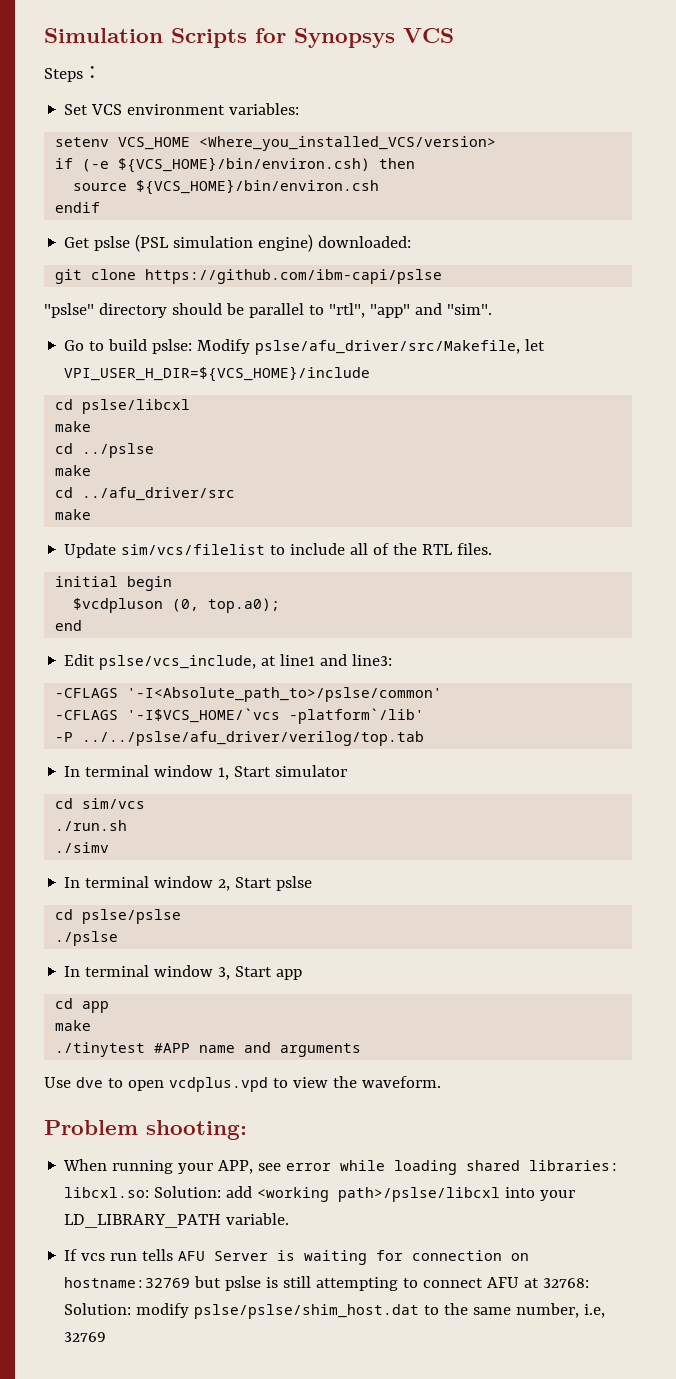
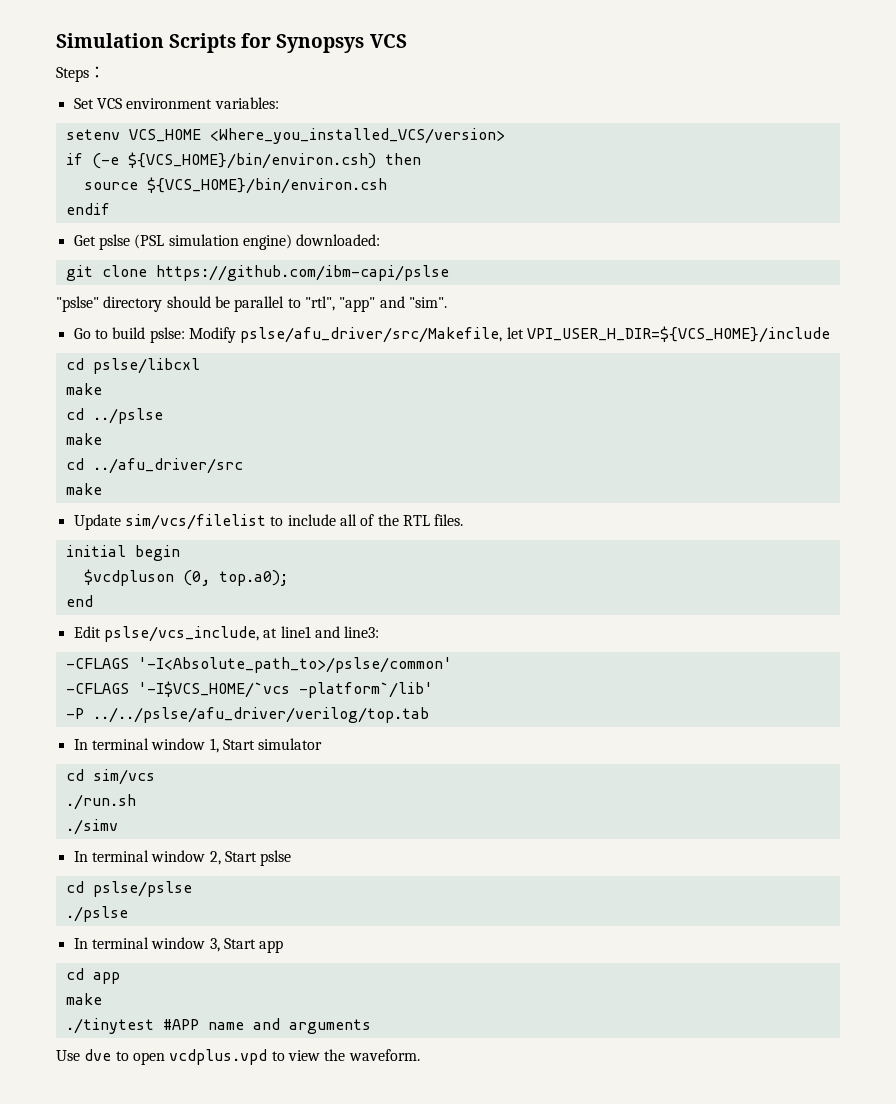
[44,1120,247,1140] [63,1159,620,1175] [64,1186,576,1202] [64,1213,290,1228] [64,1249,530,1265] [64,1276,590,1291] [64,1303,606,1319] [64,1332,107,1342] // Problem shooting: // When running your APP, see error while loading shared libraries: libcxl.so: Solution: add <working path>/pslse/libcxl into your LD_LIBRARY_PATH variable. // If vcs run tells AFU Server is waiting for connection on hostname:32769 but pslse is still attempting to connect AFU at 32768: Solution: modify pslse/pslse/shim_host.dat to the same number, i.e, 32769 -> (420, 1055) none

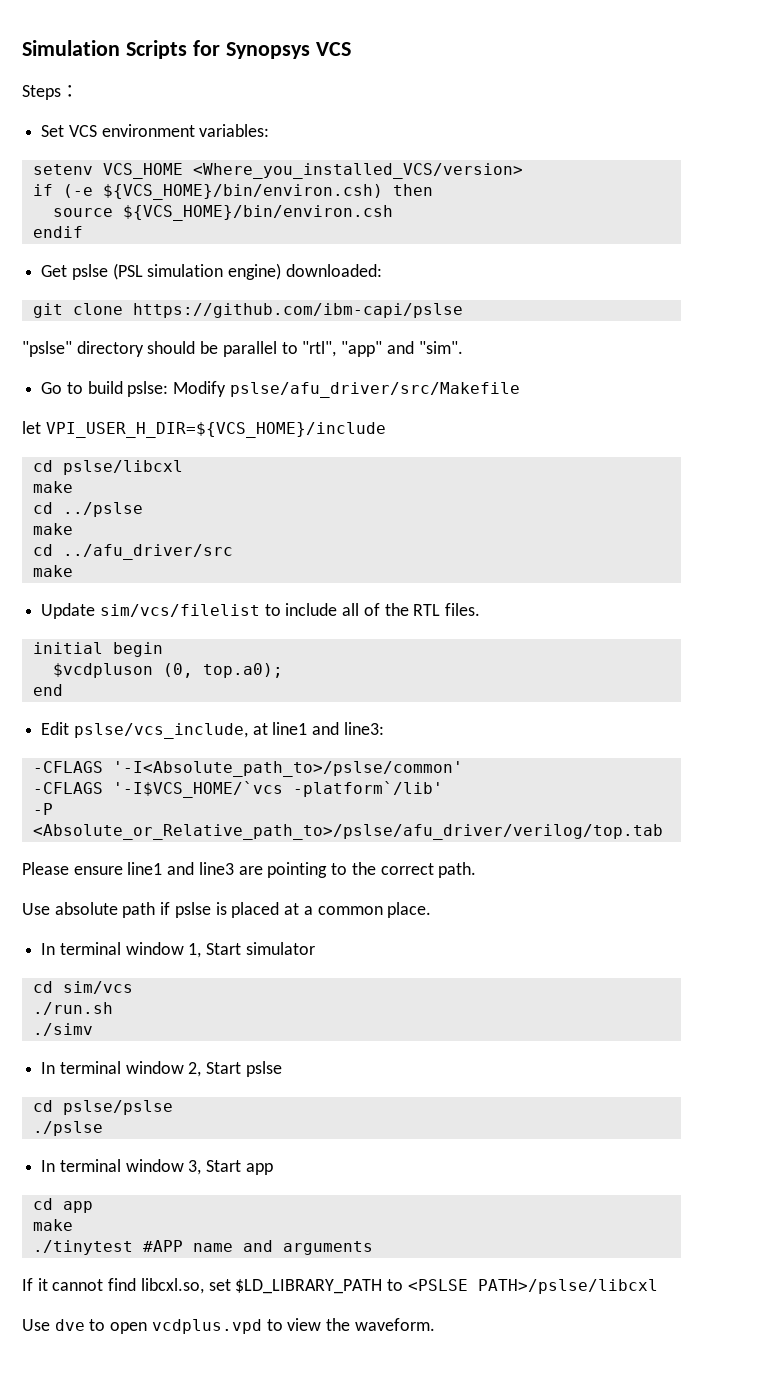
[240,327,503,343] pslse/afu_driver/src/Makefile, -> [229,382,520,398] pslse/afu_driver/src/Makefile //
[92,707,429,723] ../../pslse/afu_driver/verilog/top.tab -> [32,824,663,840] [22,862,477,878] [22,902,432,918] <Absolute_or_Relative_path_to>/pslse/afu_driver/verilog/top.tab // Please ensure line1 and line3 are pointing to the correct path. // Use absolute path if pslse is placed at a common place.
(371, 1026) none -> [22,1278,658,1294] // If it cannot find libcxl.so, set $LD_LIBRARY_PATH to <PSLSE PATH>/pslse/libcxl

